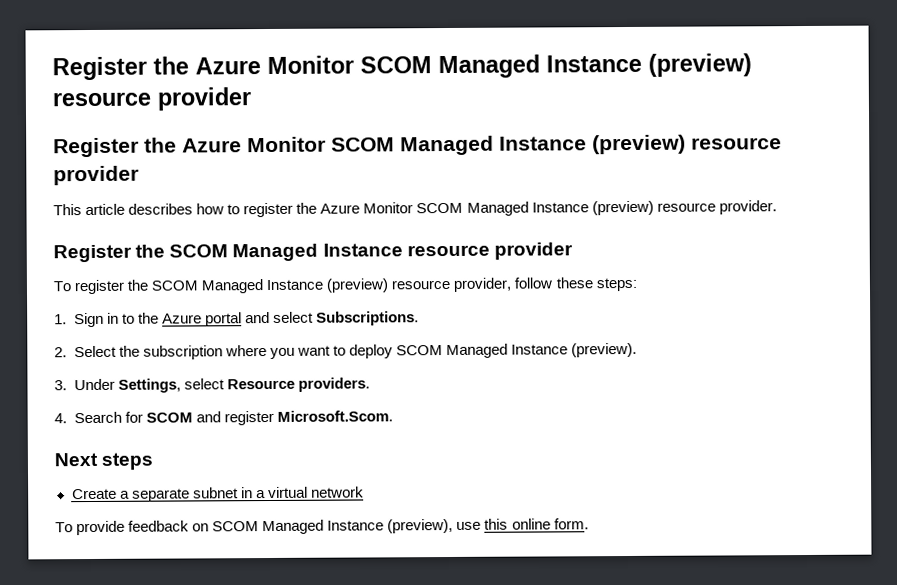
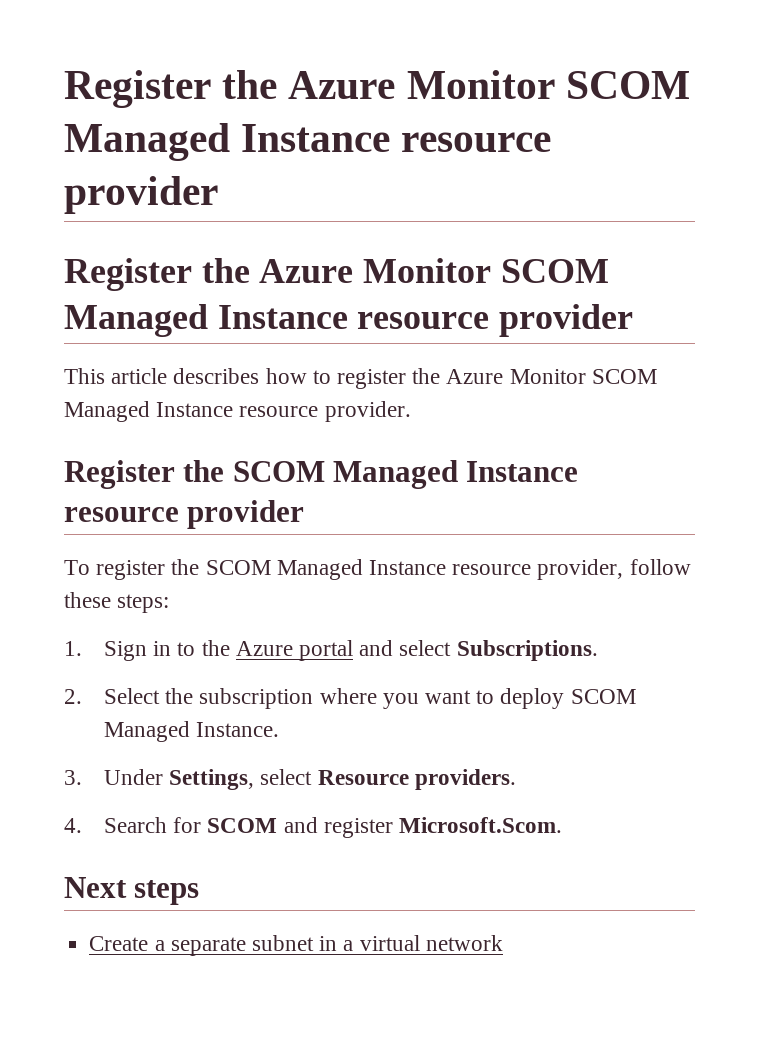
[52,53,752,81] Register the Azure Monitor SCOM Managed Instance (preview) -> [64,70,690,108] [64,123,391,161] Register the Azure Monitor SCOM Managed Instance
[592,134,686,155] (preview) -> (348, 317) none
[591,200,654,216] (preview) -> (234, 409) none
[326,278,389,293] (preview) -> (447, 567) none
[511,342,638,358] Instance (preview). -> [196,722,280,737] Instance.
[55,518,589,536] // To provide feedback on SCOM Managed Instance (preview), use this online form. -> (503, 943) none

